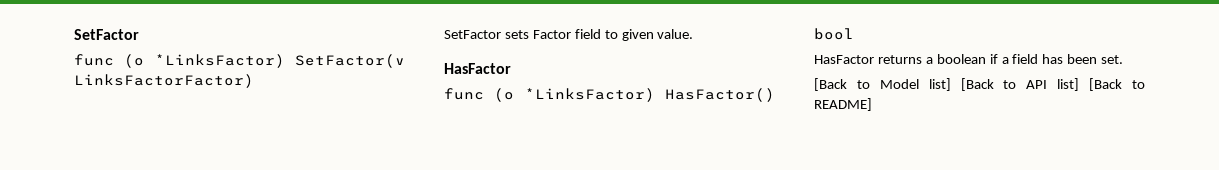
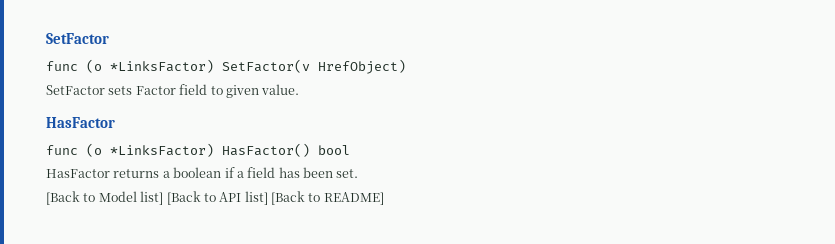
[74,74,254,88] LinksFactorFactor) -> [318,59,406,74] HrefObject)

